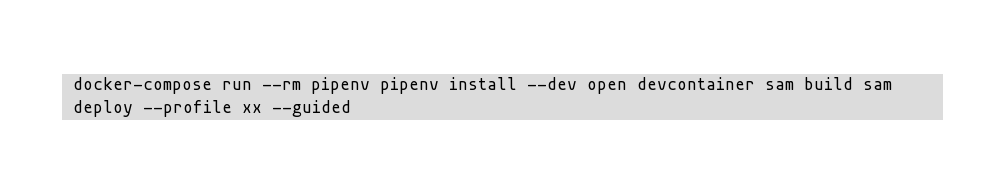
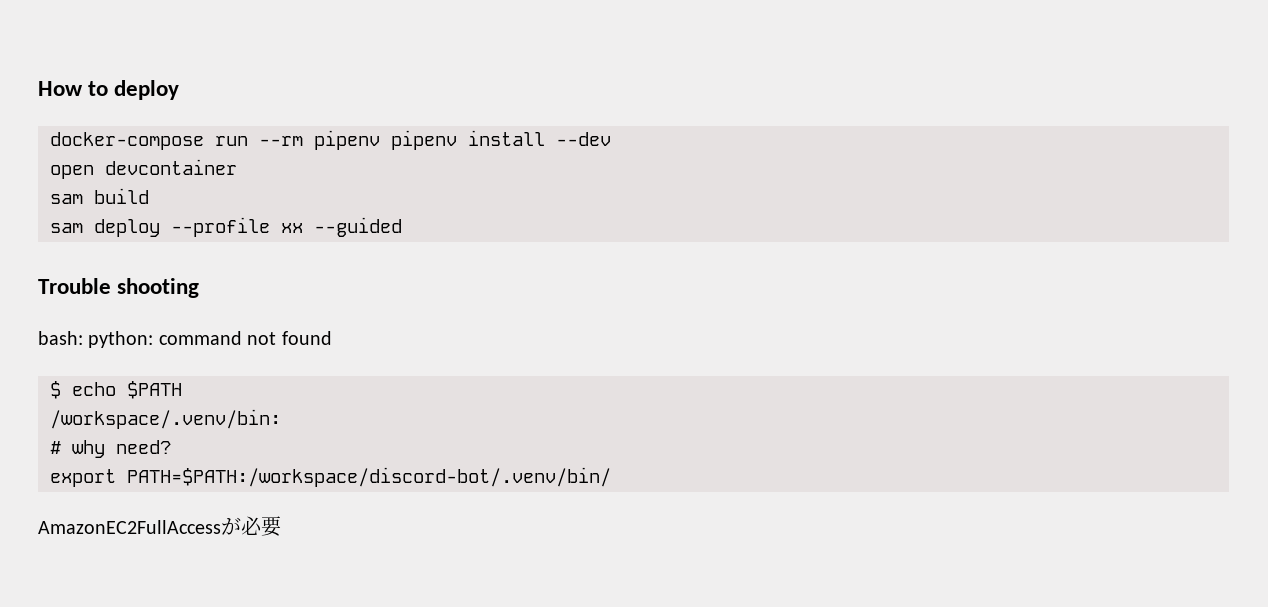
(72, 85) none -> [38,80,180,100] How to deploy //
(577, 83) none -> (611, 139) //
(755, 83) none -> (237, 167) //
(853, 83) none -> (149, 196) //
(351, 108) none -> [38,278,200,298] [38,331,332,348] [50,381,182,399] [50,409,281,429] [50,440,171,458] [50,467,611,487] [38,516,281,537] // Trouble shooting // bash: python: command not found // $ echo $PATH // /workspace/.venv/bin: // # why need? // export PATH=$PATH:/workspace/discord-bot/.venv/bin/ // AmazonEC2FullAccessが必要

